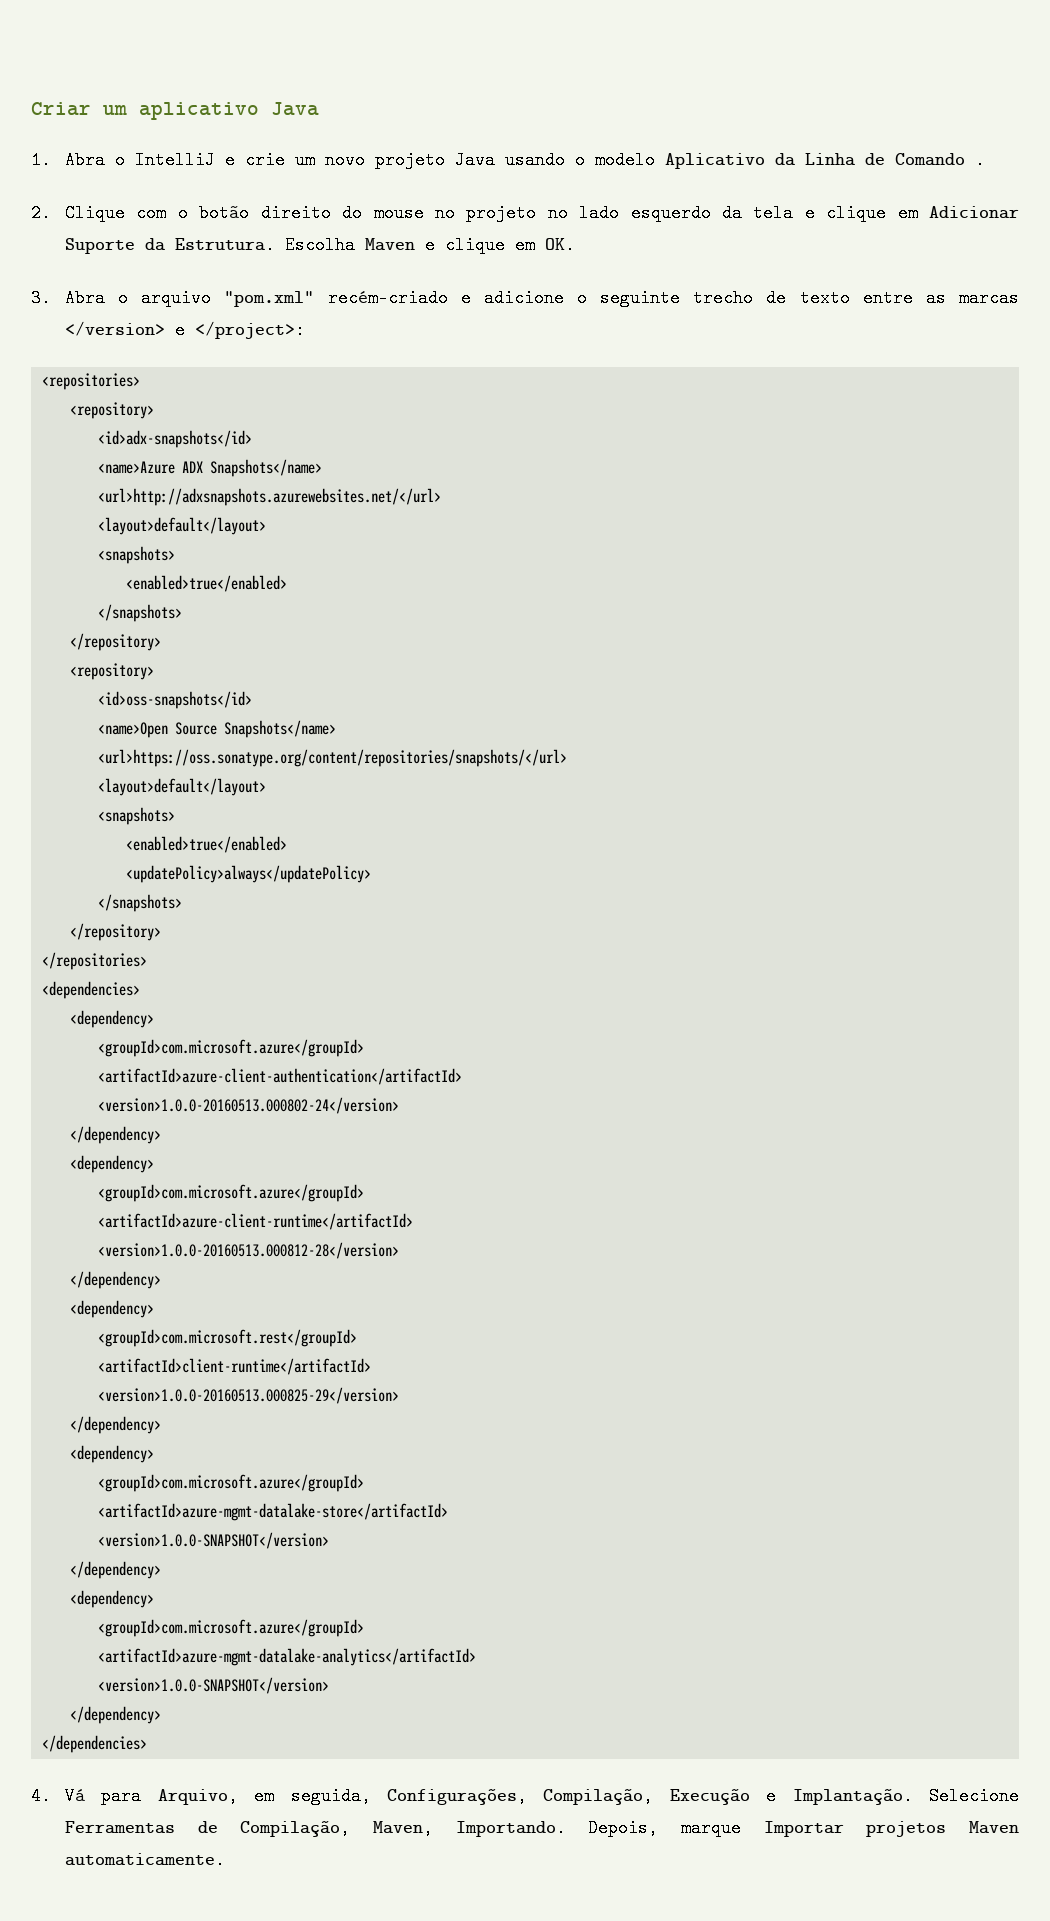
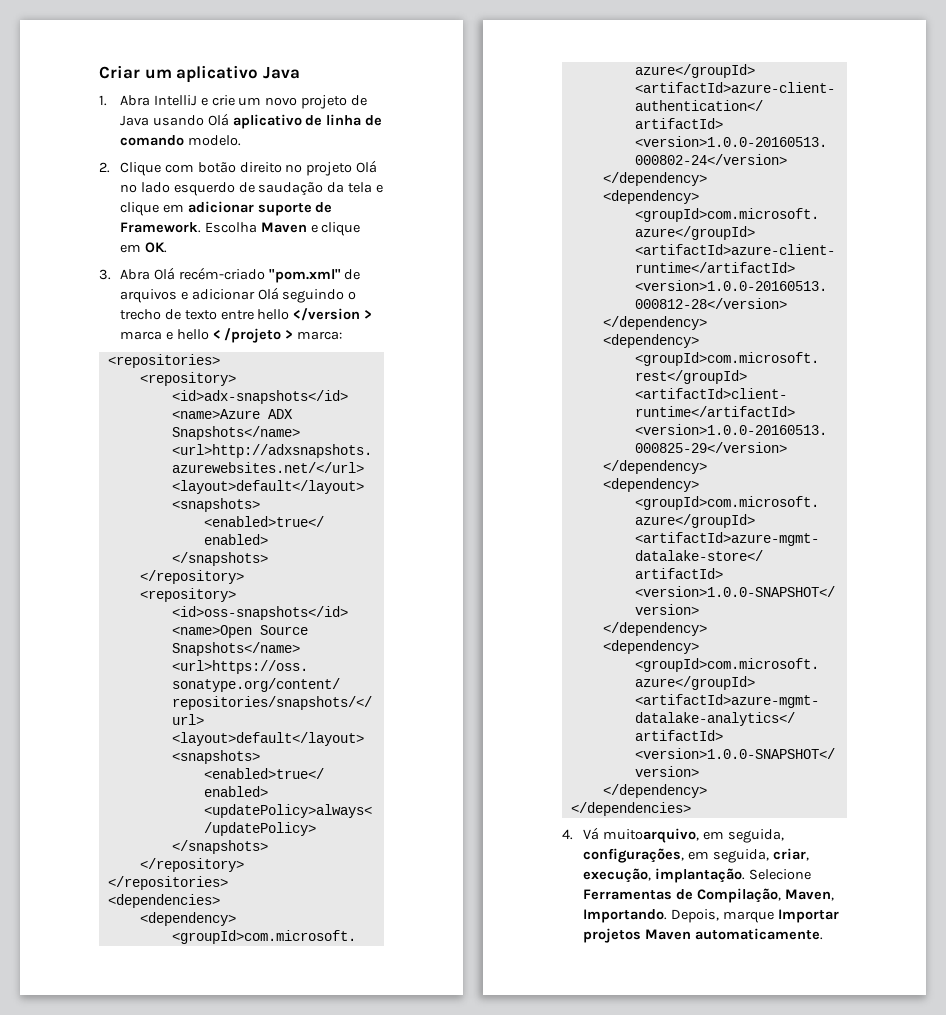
[115,151,126,169] o -> (150, 100) none
(446, 160) none -> [351,95,368,106] de
[575,151,986,169] o modelo Aplicativo da Linha de Comando . -> [207,113,383,129] [119,135,241,146] Olá aplicativo de linha de comando modelo.
[177,204,188,222] o -> (194, 168) none
[342,204,424,222] do mouse -> (282, 167) none
(537, 213) none -> [356,160,378,173] Olá
(711, 213) none -> [238,182,324,196] de saudação
[929,206,1020,219] [65,236,276,254] Adicionar Suporte da Estrutura. -> [187,201,333,216] [119,222,201,233] adicionar suporte de Framework.
[118,289,1019,307] [65,321,306,339] o arquivo "pom.xml" recém-criado e adicione o seguinte trecho de texto entre as marcas </version> e </project>: -> [153,267,361,283] [119,287,357,303] [119,308,373,321] [119,328,343,343] Olá recém-criado "pom.xml" de arquivos e adicionar Olá seguindo o trecho de texto entre hello </version > marca e hello < /projeto > marca:
[101,1787,913,1805] para Arquivo, em seguida, Configurações, Compilação, Execução e Implantação. -> [602,828,784,843] [582,848,809,863] [582,868,745,883] muitoarquivo, em seguida, configurações, em seguida, criar, execução, implantação.

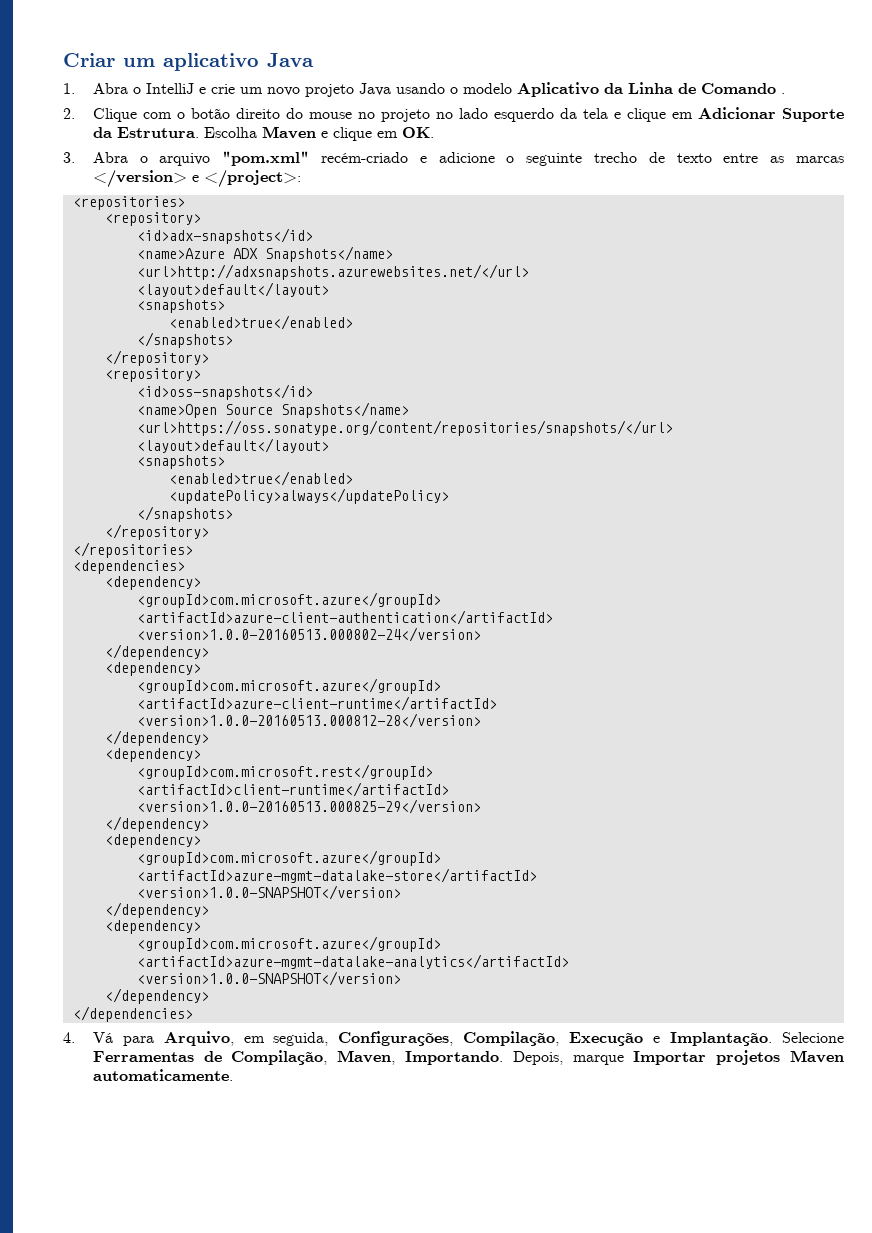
(150, 100) none -> [132,87,141,94] o
[351,95,368,106] de -> (354, 90) none
[207,113,383,129] [119,135,241,146] Olá aplicativo de linha de comando modelo. -> [449,82,785,97] o modelo Aplicativo da Linha de Comando .
(194, 168) none -> [176,112,185,119] o
(282, 167) none -> [285,108,352,119] do mouse
[356,160,378,173] Olá -> (430, 115) none
[238,182,324,196] de saudação -> (554, 115) none
[187,201,333,216] [119,222,201,233] adicionar suporte de Framework. -> [697,107,844,122] [92,127,199,138] Adicionar Suporte da Estrutura.
[153,267,361,283] [119,287,357,303] [119,308,373,321] [119,328,343,343] Olá recém-criado "pom.xml" de arquivos e adicionar Olá seguindo o trecho de texto entre hello </version > marca e hello < /projeto > marca: -> [139,151,844,166] [92,170,301,188] o arquivo "pom.xml" recém-criado e adicione o seguinte trecho de texto entre as marcas </version> e </project>:
[602,828,784,843] [582,848,809,863] [582,868,745,883] muitoarquivo, em seguida, configurações, em seguida, criar, execução, implantação. -> [122,1031,773,1046] para Arquivo, em seguida, Configurações, Compilação, Execução e Implantação.

